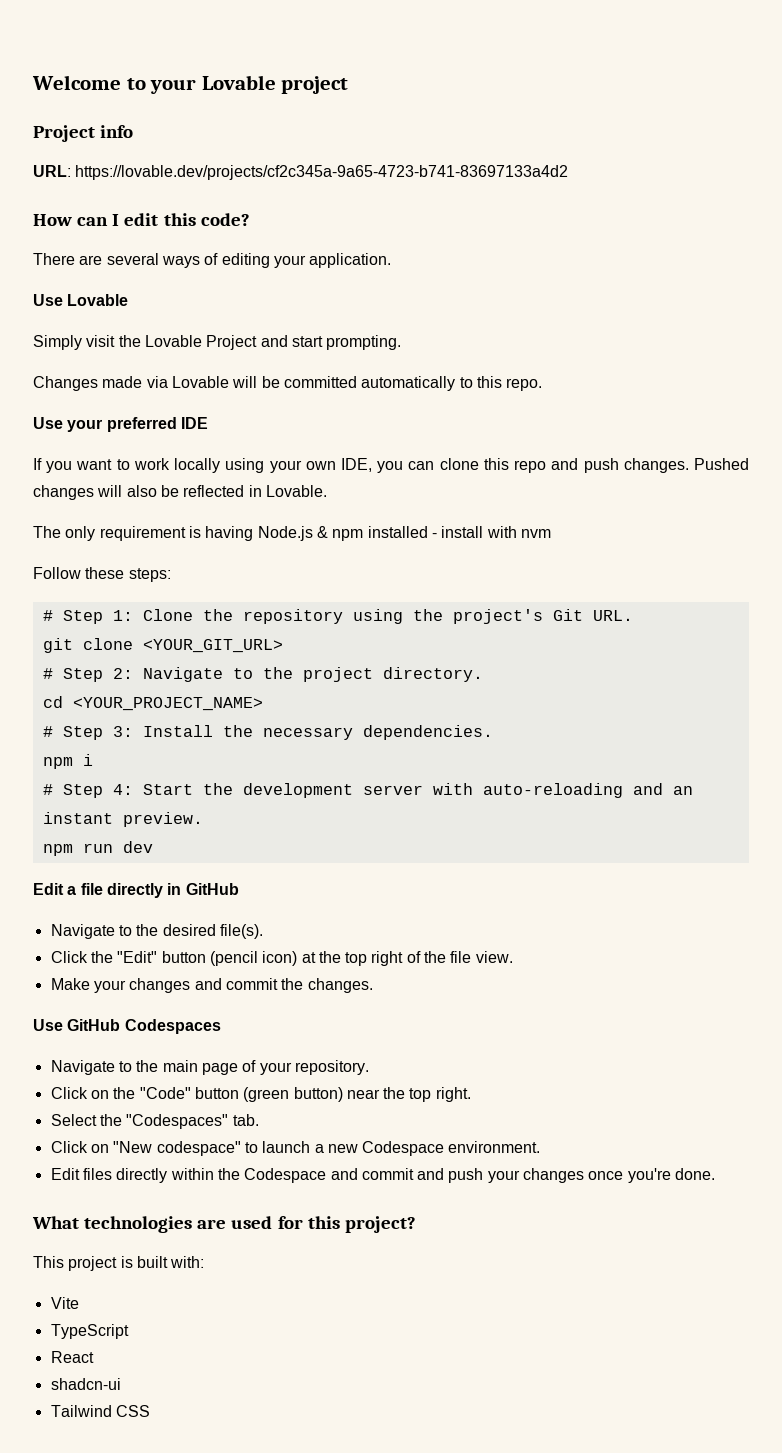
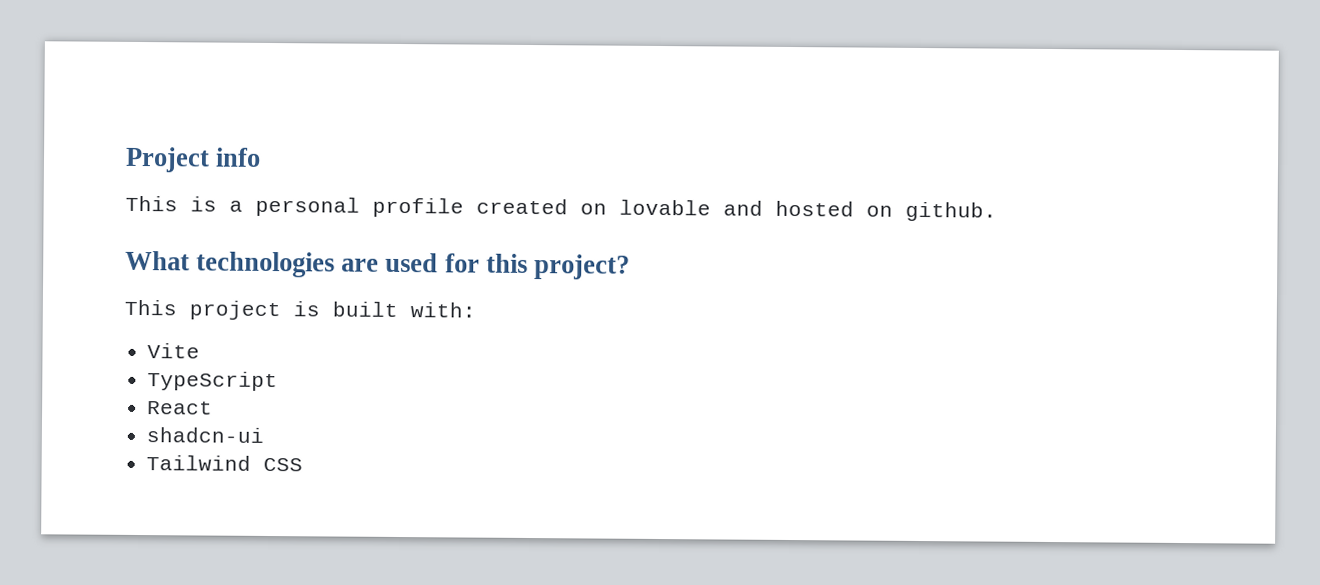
[32,75,349,94] [33,125,134,142] [33,165,569,180] [33,213,250,226] [33,253,392,268] [33,294,129,306] [33,335,402,350] [33,376,543,391] [33,417,208,432] [33,458,749,473] [33,485,327,500] [33,526,551,541] [33,567,171,582] [42,609,633,624] [42,638,283,653] [42,667,483,682] [42,696,263,711] [42,725,493,740] [42,754,93,769] [42,783,693,798] [42,812,203,827] [42,841,153,856] [33,883,239,898] [50,924,263,939] [50,951,513,966] [50,978,373,993] [33,1019,221,1034] [50,1060,369,1075] [50,1087,471,1102] [50,1114,259,1129] [50,1141,541,1156] [50,1168,716,1183] Welcome to your Lovable project // Project info // URL: https://lovable.dev/projects/cf2c345a-9a65-4723-b741-83697133a4d2 // How can I edit this code? // There are several ways of editing your application. // Use Lovable // Simply visit the Lovable Project and start prompting. // Changes made via Lovable will be committed automatically to this repo. // Use your preferred IDE // If you want to work locally using your own IDE, you can clone this repo and push changes. Pushed changes will also be reflected in Lovable. // The only requirement is having Node.js & npm installed - install with nvm // Follow these steps: // # Step 1: Clone the repository using the project's Git URL. // git clone <YOUR_GIT_URL> // # Step 2: Navigate to the project directory. // cd <YOUR_PROJECT_NAME> // # Step 3: Install the necessary dependencies. // npm i // # Step 4: Start the development server with auto-reloading and an instant preview. // npm run dev // Edit a file directly in GitHub // Navigate to the desired file(s). // Click the "Edit" button (pencil icon) at the top right of the file view. // Make your changes and commit the changes. // Use GitHub Codespaces // Navigate to the main page of your repository. // Click on the "Code" button (green button) near the top right. // Select the "Codespaces" tab. // Click on "New codespace" to launch a new Codespace environment. // Edit files directly within the Codespace and commit and push your changes once you're done. -> [125,146,262,173] [125,195,997,222] Project info // This is a personal profile created on lovable and hosted on github.

